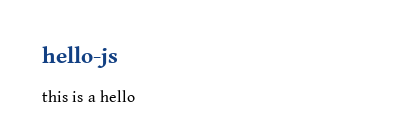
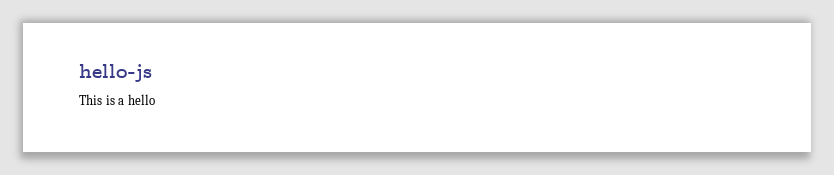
[42,90,68,102] this -> [79,94,102,105] This

